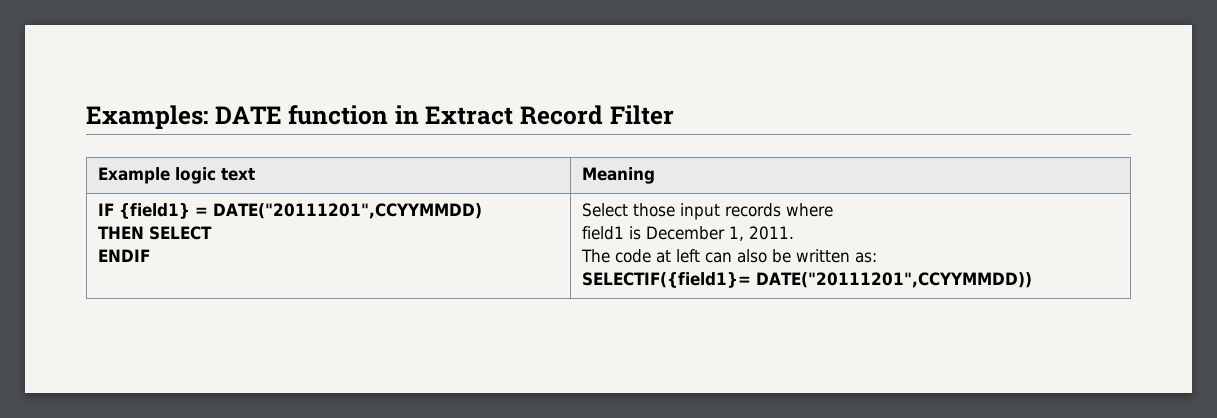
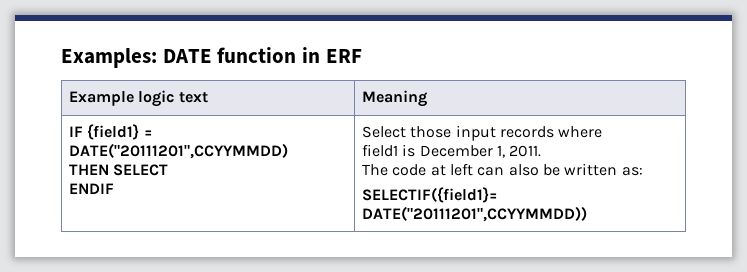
[425,105,674,125] Extract Record Filter -> [325,49,362,63] ERF

